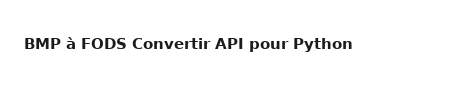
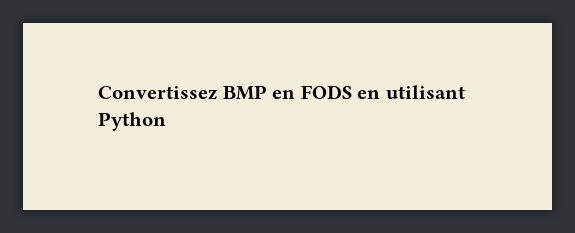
[24,37,289,52] BMP à FODS Convertir API pour -> [98,85,465,100] Convertissez BMP en FODS en utilisant

